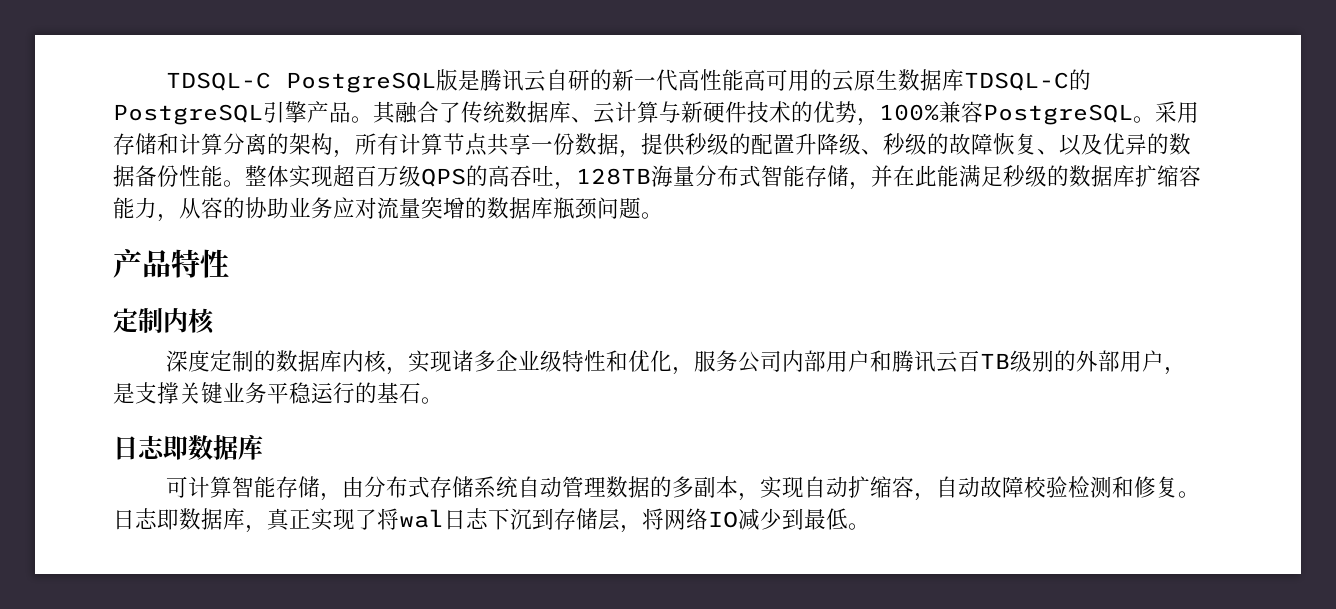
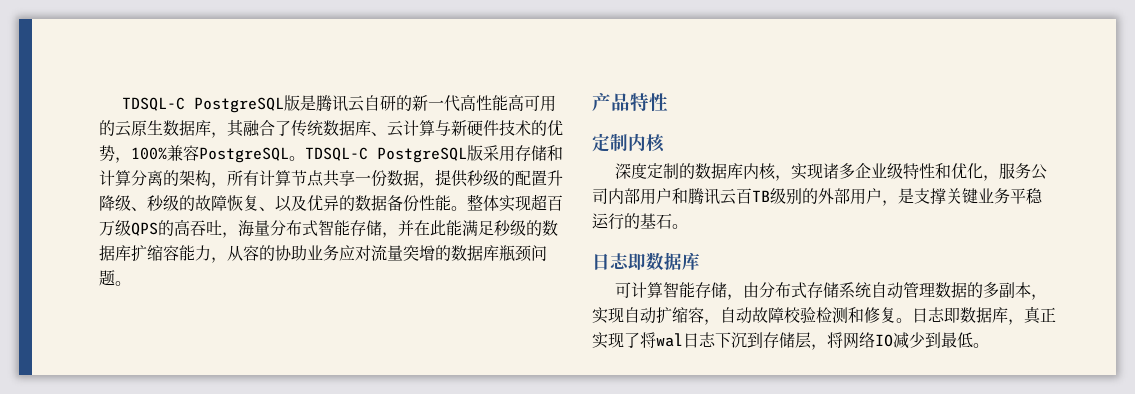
[963,69,1091,91] [113,101,373,125] TDSQL-C的PostgreSQL引擎产品。 -> [211,132,227,138] ，
(1155, 119) none -> [305,145,483,163] TDSQL-C PostgreSQL版
[576,168,651,185] 128TB -> (238, 235) none

